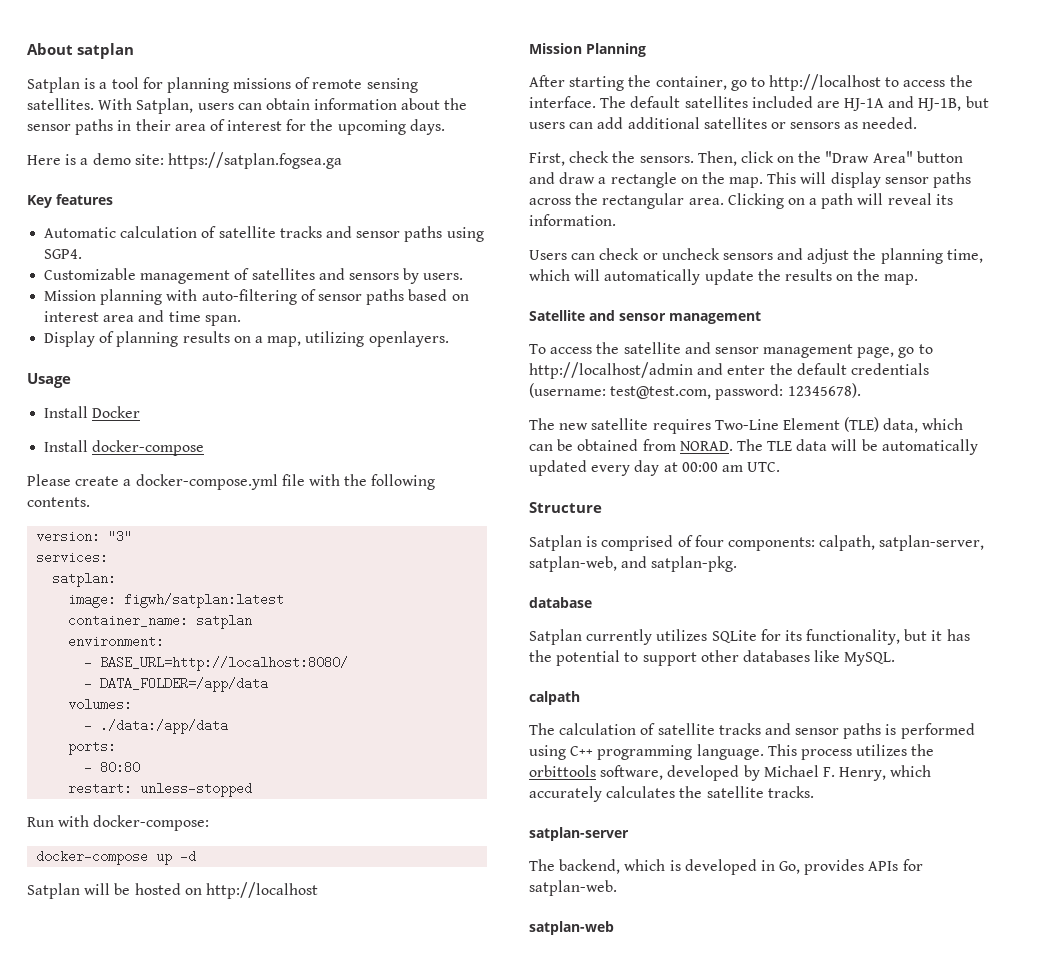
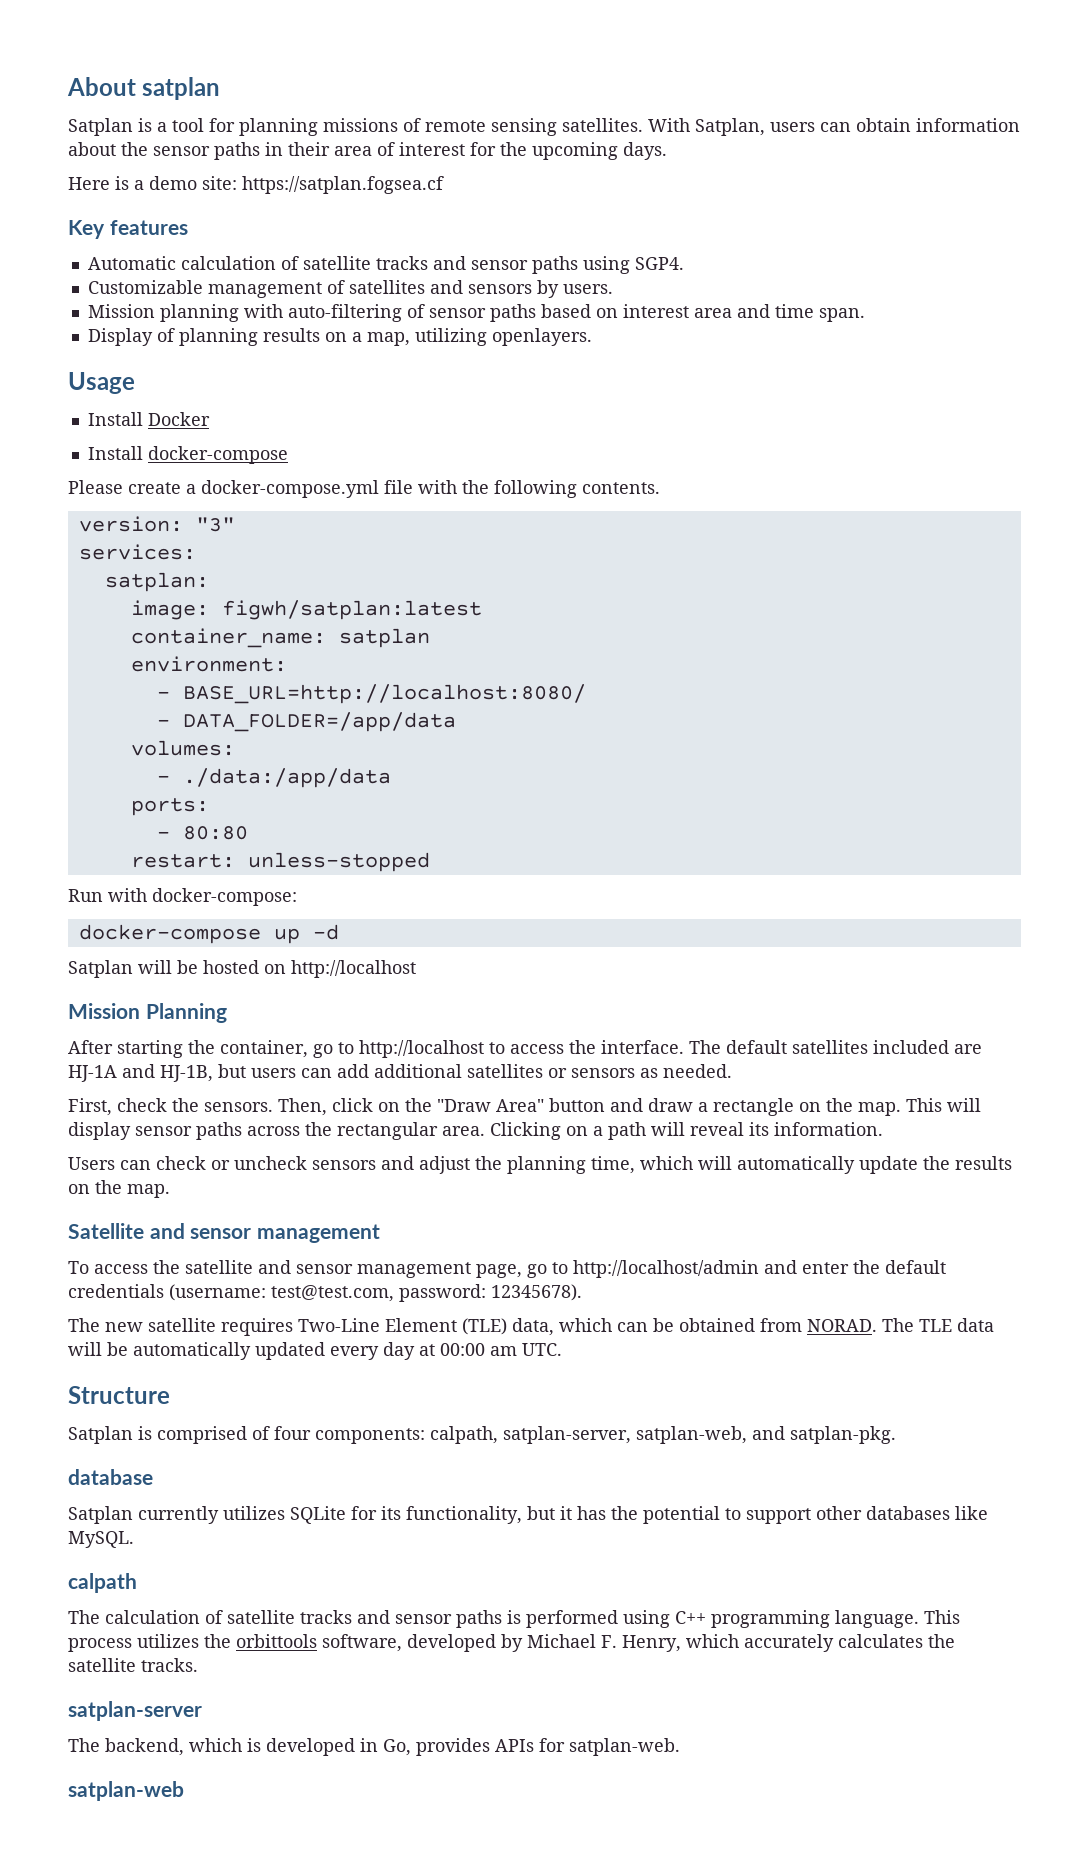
[167,152,342,169] https://satplan.fogsea.ga -> [242,176,444,194] https://satplan.fogsea.cf

